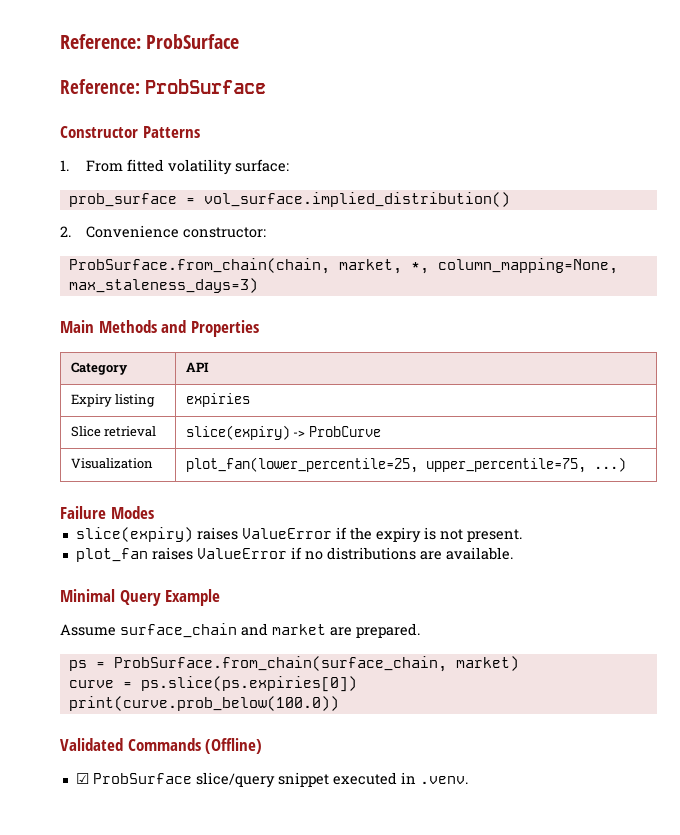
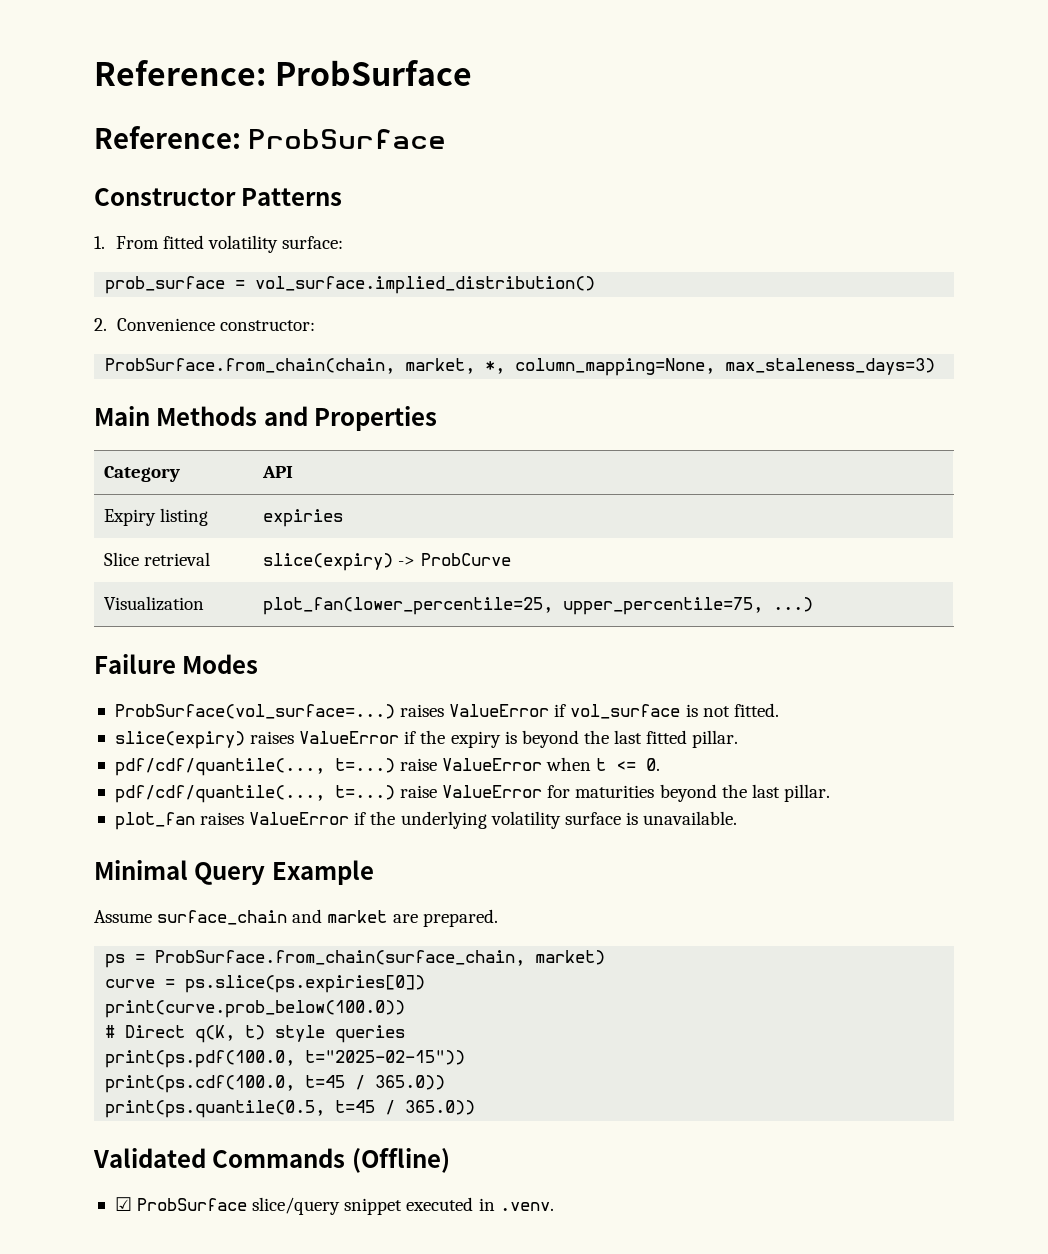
(154, 512) none -> [114,703,779,719] // ProbSurface(vol_surface=...) raises ValueError if vol_surface is not fitted.
[439,529,522,542] [75,547,513,562] not present. // plot_fan raises ValueError if no distributions are available. -> [521,730,739,748] [114,757,661,776] [114,784,830,803] [114,811,738,830] beyond the last fitted pillar. // pdf/cdf/quantile(..., t=...) raise ValueError when t <= 0. // pdf/cdf/quantile(..., t=...) raise ValueError for maturities beyond the last pillar. // plot_fan raises ValueError if the underlying volatility surface is unavailable.
(339, 703) none -> [105,1025,406,1043] [105,1050,466,1068] [105,1075,446,1093] [105,1100,476,1118] // # Direct q(K, t) style queries // print(ps.pdf(100.0, t="2025-02-15")) // print(ps.cdf(100.0, t=45 / 365.0)) // print(ps.quantile(0.5, t=45 / 365.0))

